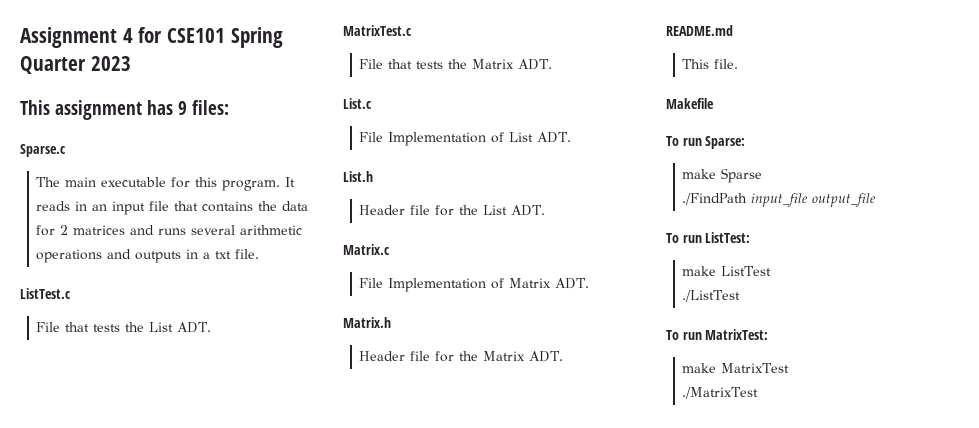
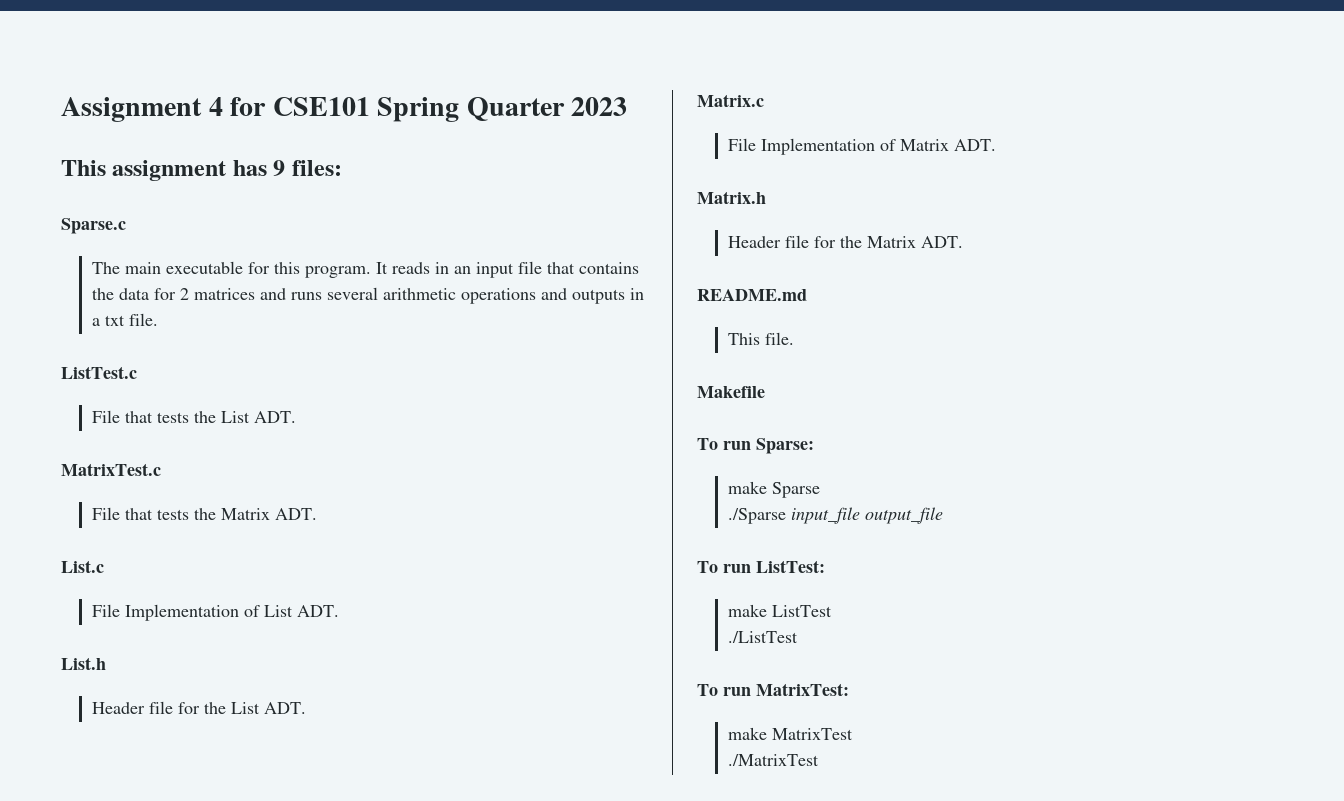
[682,193,748,205] ./FindPath -> [727,508,786,524] ./Sparse

